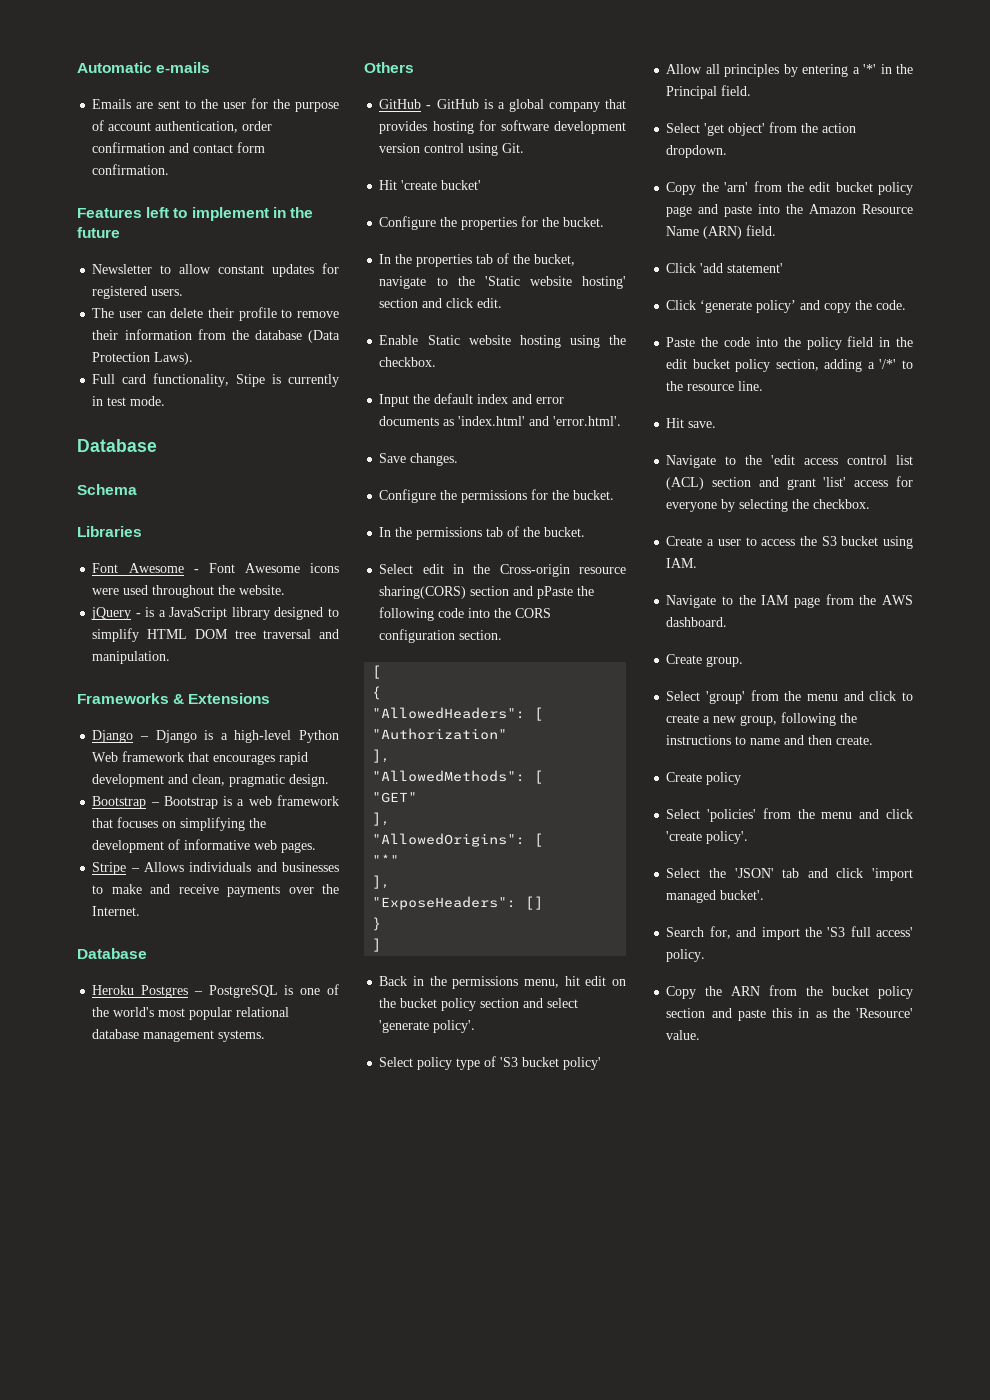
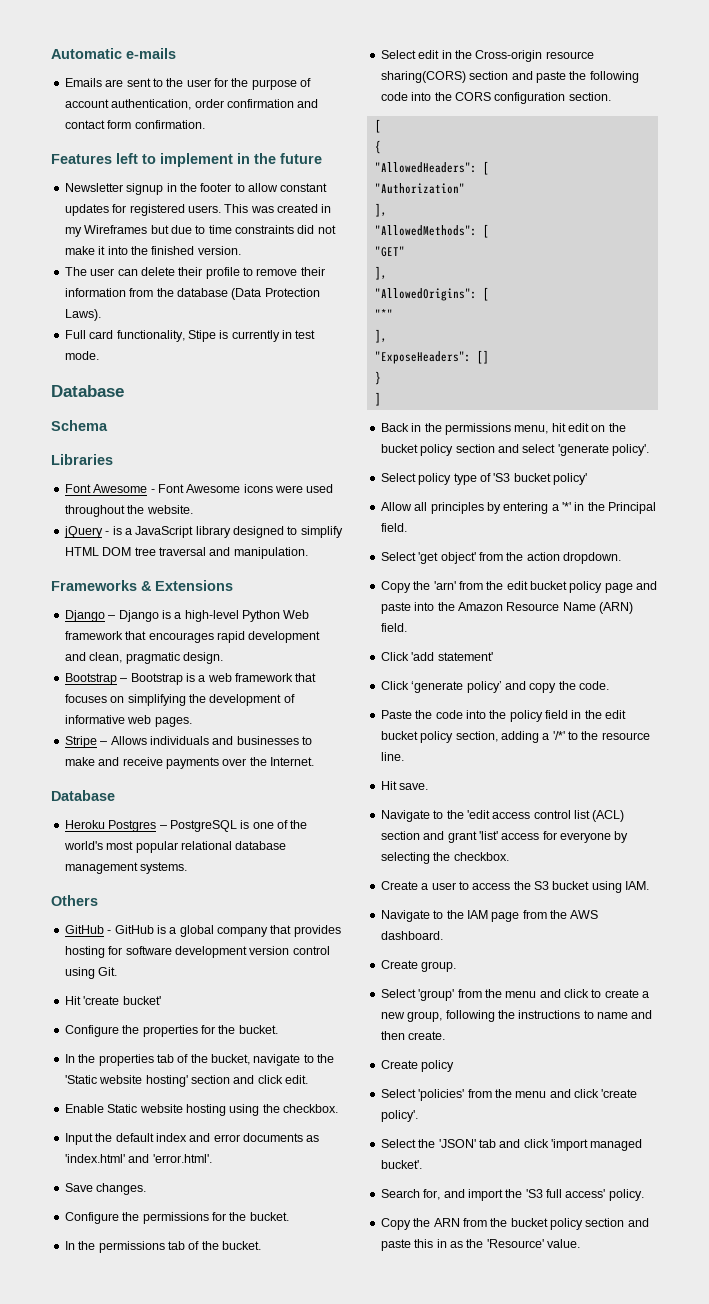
(153, 269) none -> [126,183,232,195] signup in the footer
(184, 292) none -> [224,204,332,213] [64,225,336,237] [64,246,241,255] This was created in my Wireframes but due to time constraints did not make it into the finished version.
[537,586,574,599] pPaste -> [535,71,566,83] paste

